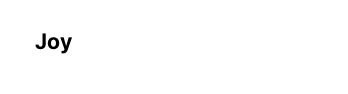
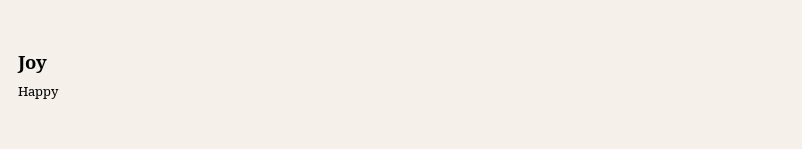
(73, 43) none -> [18,87,59,99] // Happy

